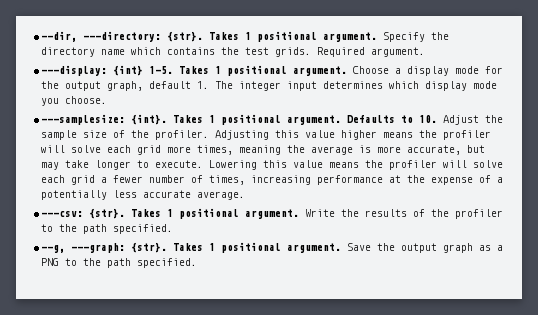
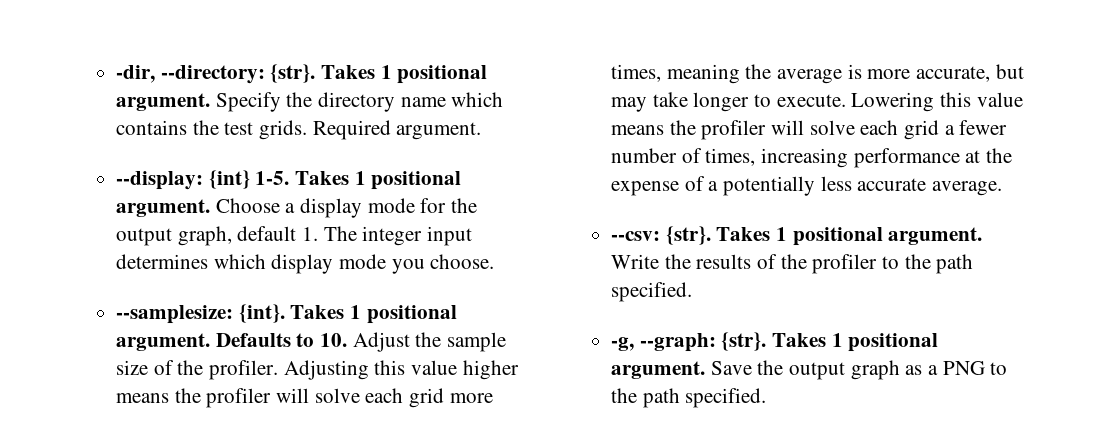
[41,31,162,42] --dir, ---directory: -> [116,65,265,84] -dir, --directory:
[41,65,108,76] ---display: -> [116,171,204,190] --display:
[41,114,126,125] ---samplesize: -> [116,305,234,324] --samplesize:
[41,211,84,217] ---csv: -> [611,231,661,241] --csv:
[41,243,126,253] --g, ---graph: -> [611,333,716,352] -g, --graph:

